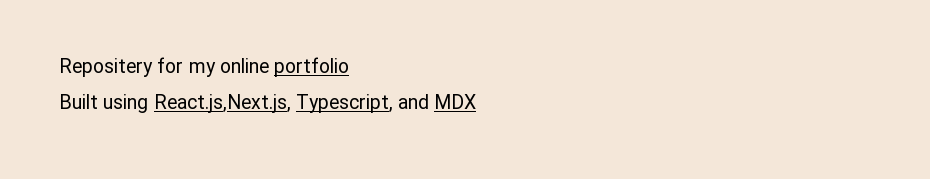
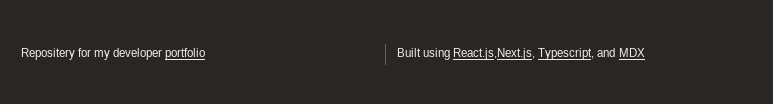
[219,58,269,73] online -> [113,48,163,60] developer

